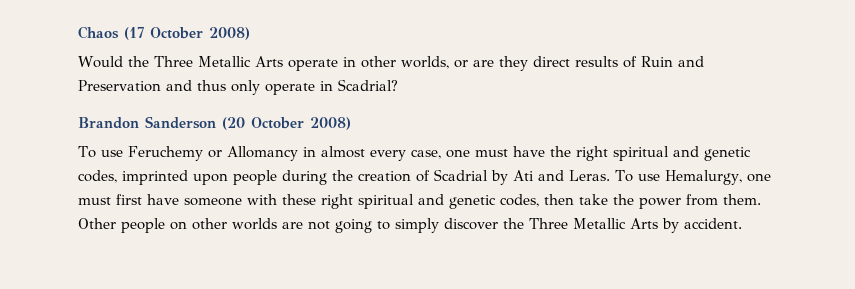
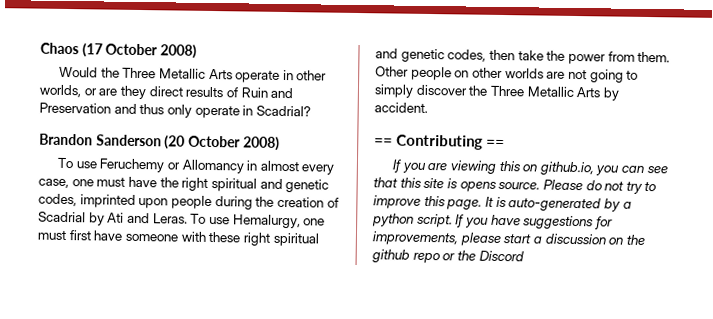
(742, 223) none -> [374,134,506,150] [391,159,668,176] [373,177,657,194] [373,195,632,212] [372,213,613,230] [372,231,645,246] [372,249,524,264] // == Contributing == // If you are viewing this on github.io, you can see that this site is opens source. Please do not try to improve this page. It is auto-generated by a python script. If you have suggestions for improvements, please start a discussion on the github repo or the Discord

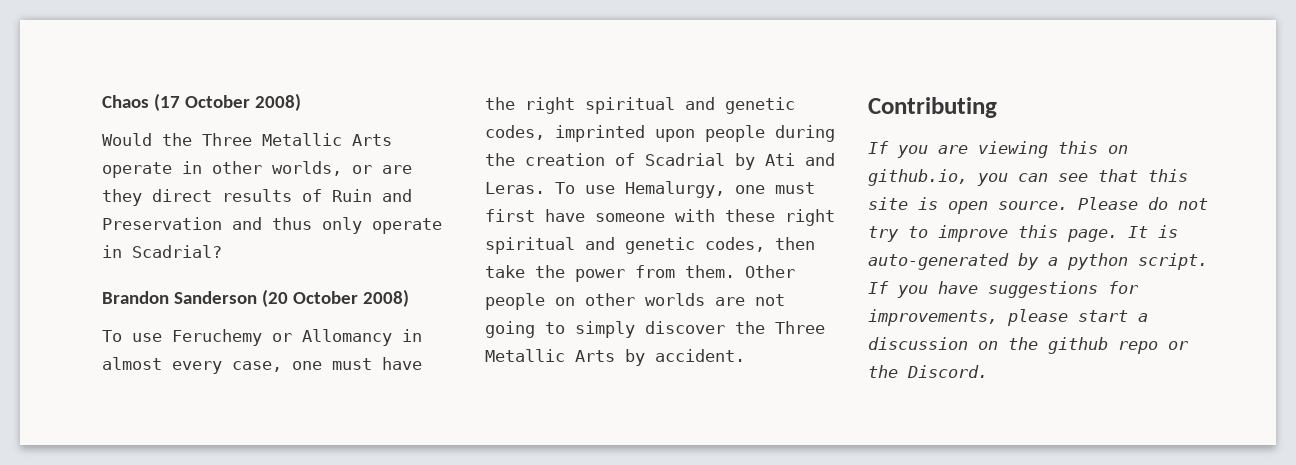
[374,138,393,146] == -> (745, 355) none
[486,139,506,148] == -> (997, 107) none
[459,181,497,192] opens -> [948,201,988,214] open
[478,250,524,262] Discord -> [907,365,988,378] Discord.

